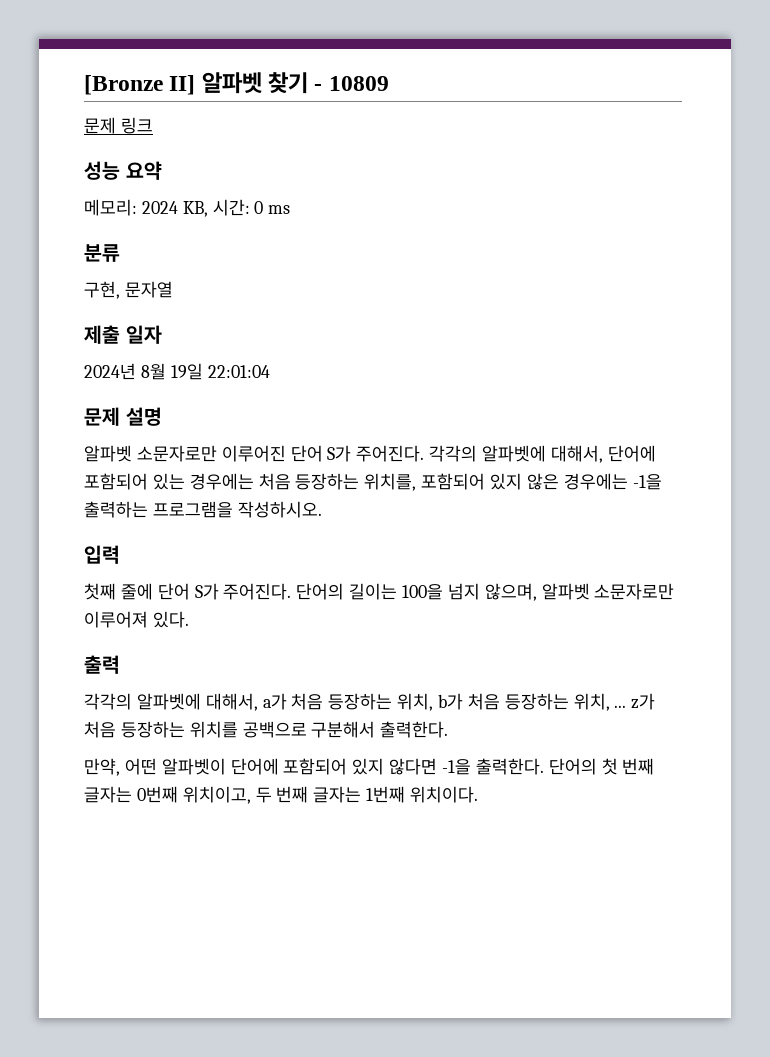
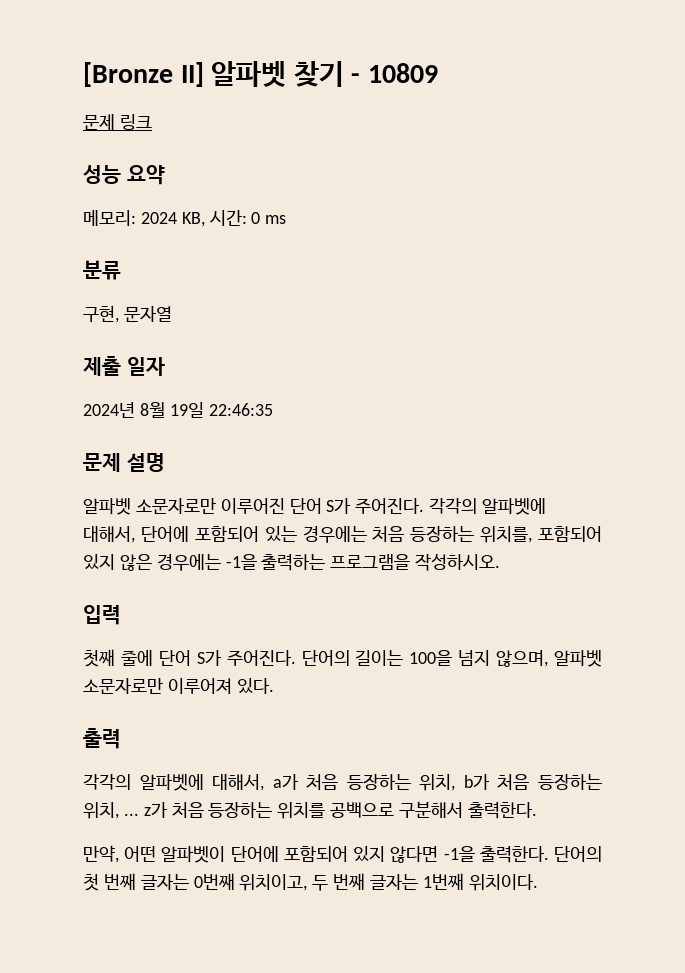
[207,365,270,378] 22:01:04 -> [208,403,273,416] 22:46:35

